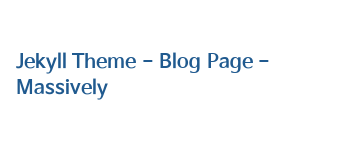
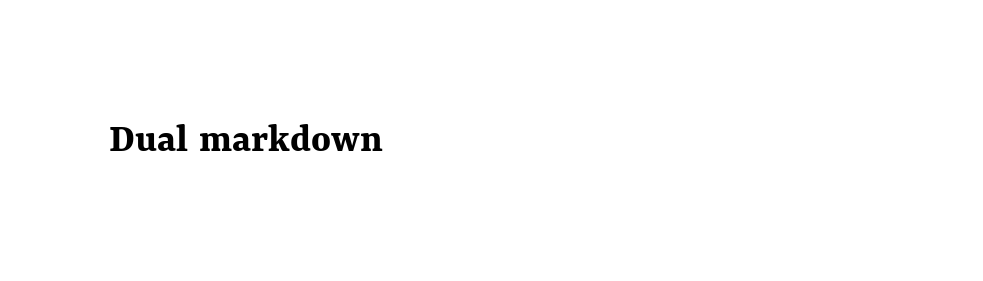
[16,52,270,74] [16,78,108,100] Jekyll Theme - Blog Page - Massively -> [109,124,384,151] Dual markdown

